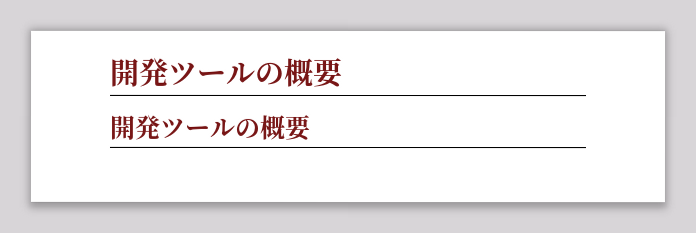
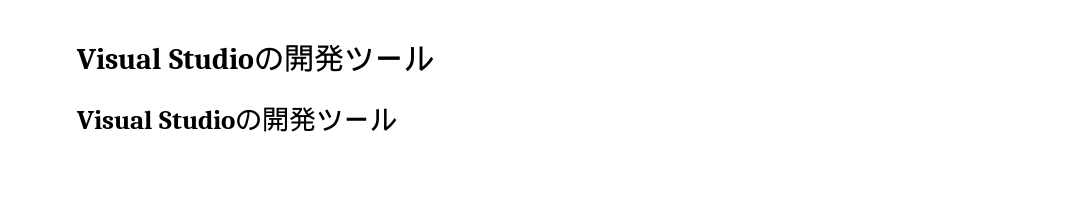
[110,57,344,88] [109,114,312,141] 開発ツールの概要 // 開発ツールの概要 -> [76,44,435,72] [76,107,398,132] Visual Studioの開発ツール // Visual Studioの開発ツール

